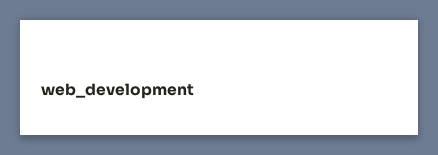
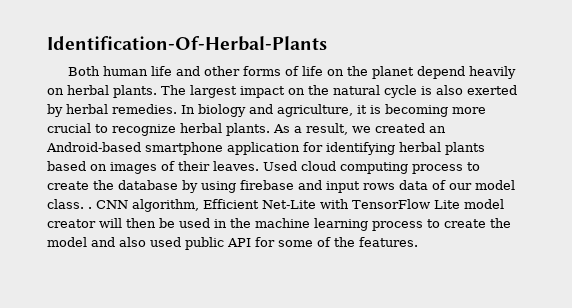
[41,83,194,99] web_development -> [47,36,327,51] [67,66,516,79] [47,85,517,98] [47,104,486,117] [47,123,446,136] [46,142,485,155] [47,161,480,174] [47,180,515,193] [47,199,504,212] [47,218,511,231] [47,237,418,250] Identification-Of-Herbal-Plants // Both human life and other forms of life on the planet depend heavily on herbal plants. The largest impact on the natural cycle is also exerted by herbal remedies. In biology and agriculture, it is becoming more crucial to recognize herbal plants. As a result, we created an Android-based smartphone application for identifying herbal plants based on images of their leaves. Used cloud computing process to create the database by using firebase and input rows data of our model class. . CNN algorithm, Efficient Net-Lite with TensorFlow Lite model creator will then be used in the machine learning process to create the model and also used public API for some of the features.

